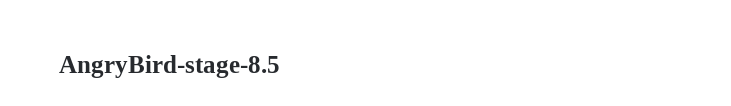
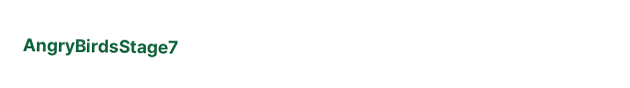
[59,55,280,78] AngryBird-stage-8.5 -> [22,37,179,58] AngryBirdsStage7

